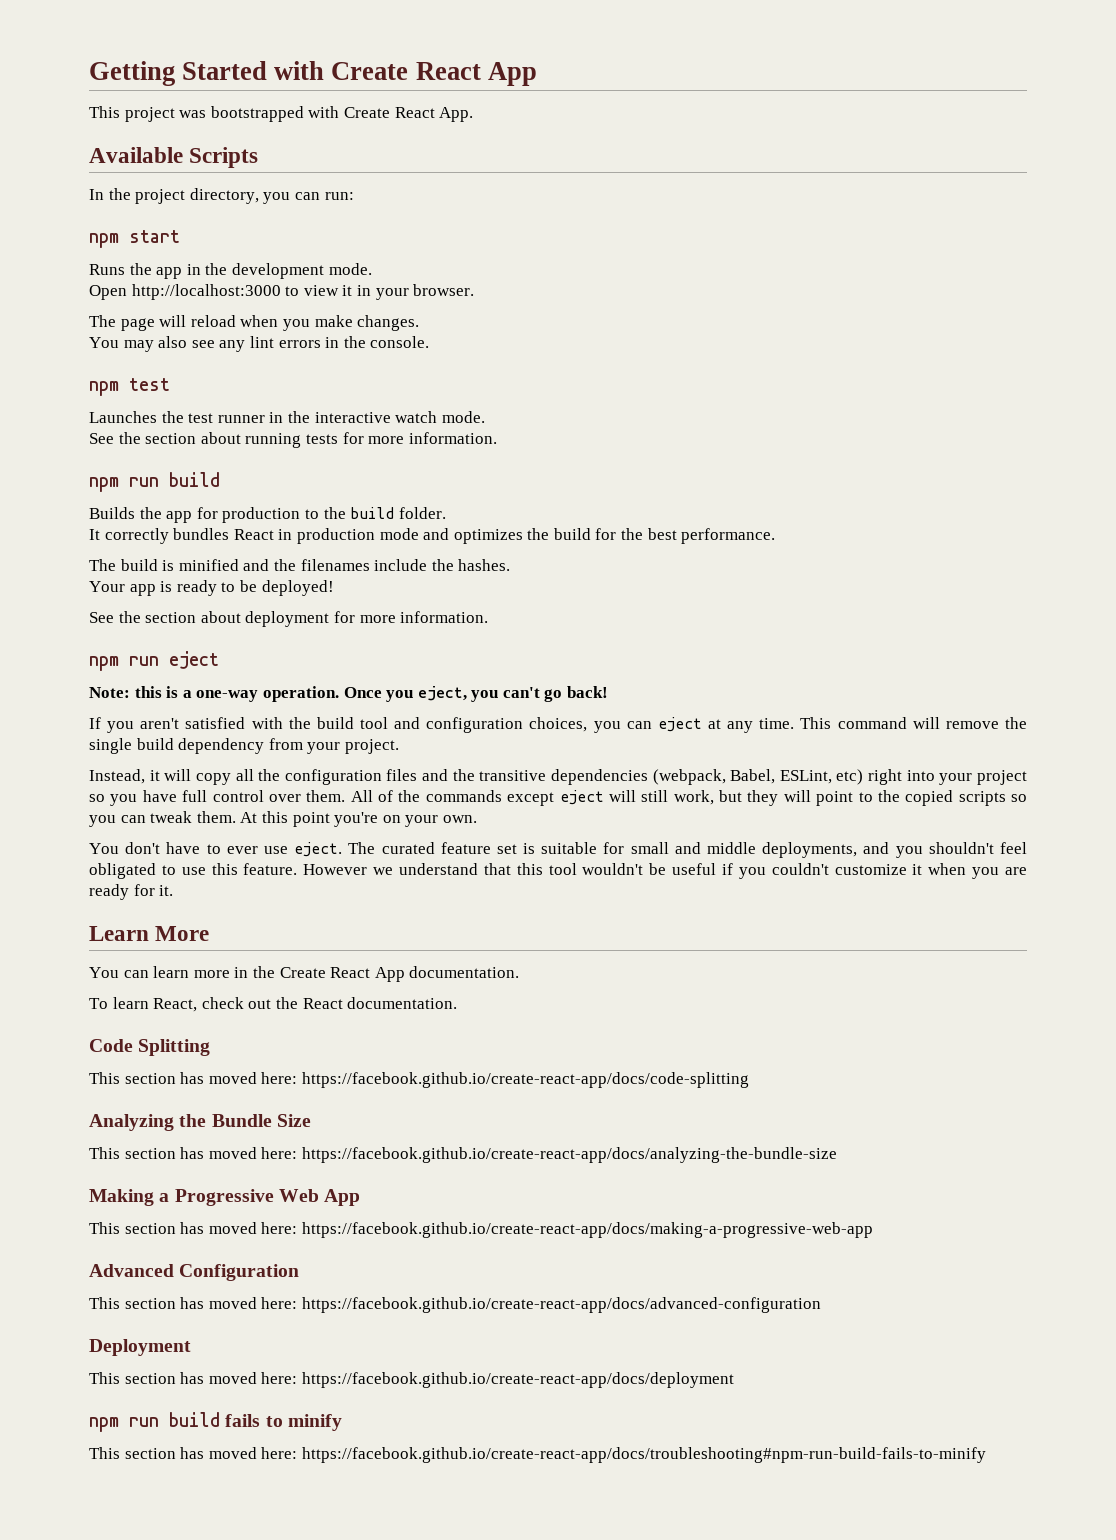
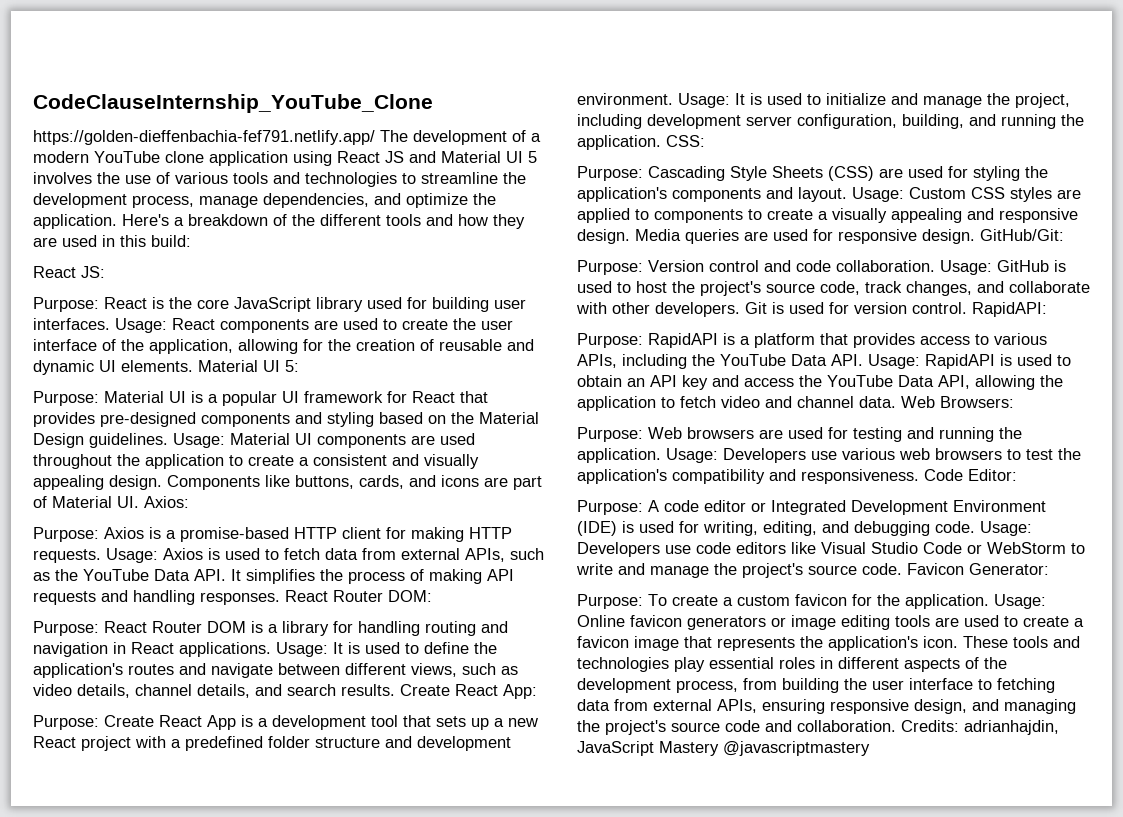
[89,61,537,86] [89,106,474,122] [89,147,259,168] [89,188,354,204] [89,230,180,248] [89,263,372,279] [89,284,475,300] [89,315,420,331] [89,336,430,352] [89,378,170,396] [89,411,485,423] [89,432,497,448] [89,472,220,492] [89,507,446,523] [89,528,776,544] [89,559,511,571] [89,580,334,596] [89,611,489,627] [89,651,219,671] [89,686,609,702] [89,717,1027,733] [89,738,399,754] [89,769,1028,785] [89,790,1027,806] [89,811,477,827] [89,842,1027,858] [89,863,1028,879] [89,884,174,900] [89,926,210,941] [89,966,520,982] [89,997,458,1012] [89,1039,211,1056] [89,1072,749,1088] [89,1114,311,1131] [89,1147,837,1163] [89,1189,361,1206] [89,1222,873,1238] [89,1264,300,1281] [89,1297,821,1313] [89,1339,191,1356] [89,1372,734,1388] [89,1412,342,1432] [89,1447,986,1463] Getting Started with Create React App // This project was bootstrapped with Create React App. // Available Scripts // In the project directory, you can run: // npm start // Runs the app in the development mode. // Open http://localhost:3000 to view it in your browser. // The page will reload when you make changes. // You may also see any lint errors in the console. // npm test // Launches the test runner in the interactive watch mode. // See the section about running tests for more information. // npm run build // Builds the app for production to the build folder. // It correctly bundles React in production mode and optimizes the build for the best performance. // The build is minified and the filenames include the hashes. // Your app is ready to be deployed! // See the section about deployment for more information. // npm run eject // Note: this is a one-way operation. Once you eject, you can't go back! // If you aren't satisfied with the build tool and configuration choices, you can eject at any time. This command will remove the single build dependency from your project. // Instead, it will copy all the configuration files and the transitive dependencies (webpack, Babel, ESLint, etc) right into your project so you have full control over them. All of the commands except eject will still work, but they will point to the copied scripts so you can tweak them. At this point you're on your own. // You don't have to ever use eject. The curated feature set is suitable for small and middle deployments, and you shouldn't feel obligated to use this feature. However we understand that this tool wouldn't be useful if you couldn't customize it when you are ready for it. // Learn More // You can learn more in the Create React App documentation. // To learn React, check out the React documentation. // Code Splitting // This section has moved here: https://facebook.github.io/create-react-app/docs/code-splitting // Analyzing the Bundle Size // This section has moved here: https://facebook.github.io/create-react-app/docs/analyzing-the-bundle-size // Making a Progressive Web App // This section has moved here: https://facebook.github.io/create-react-app/docs/making-a-progressive-web-app // Advanced Configuration // This section has moved here: https://facebook.github.io/create-react-app/docs/advanced-configuration // Deployment // This section has moved here: https://facebook.github.io/create-react-app/docs/deployment // npm run build fails to minify // This section has moved here: https://facebook.github.io/create-react-app/docs/troubleshooting#npm-run-build-fails-to-minify -> [33,94,433,113] [33,130,541,145] [33,151,537,166] [33,172,526,187] [33,193,496,208] [33,214,525,229] [33,235,191,247] [33,266,105,278] [33,297,526,312] [33,318,513,333] [33,339,534,354] [33,360,299,375] [33,391,488,406] [33,412,539,427] [33,433,475,448] [33,454,479,469] [33,475,542,490] [33,496,189,508] [33,527,512,542] [33,548,544,563] [33,569,514,584] [33,590,432,605] [33,621,508,636] [33,642,497,657] [33,663,518,678] [33,684,537,699] [33,715,538,730] [33,736,511,751] [577,93,1070,108] [577,114,1084,129] [577,135,705,150] [577,166,1048,181] [577,187,1081,202] [577,208,1078,223] [577,229,1064,244] [577,260,1066,275] [577,281,1090,296] [576,302,1047,317] [577,333,1047,348] [577,354,1071,369] [577,375,1063,390] [577,396,1014,411] [577,427,1022,442] [577,448,1081,463] [577,469,1017,484] [577,500,1046,515] [577,521,1032,536] [577,542,1085,557] [576,563,1049,578] [577,594,1046,609] [577,615,1084,630] [577,636,1080,651] [577,657,1007,672] [577,678,1055,693] [577,699,1076,714] [577,720,1059,735] [577,741,870,756] CodeClauseInternship_YouTube_Clone // https://golden-dieffenbachia-fef791.netlify.app/ The development of a modern YouTube clone application using React JS and Material UI 5 involves the use of various tools and technologies to streamline the development process, manage dependencies, and optimize the application. Here's a breakdown of the different tools and how they are used in this build: // React JS: // Purpose: React is the core JavaScript library used for building user interfaces. Usage: React components are used to create the user interface of the application, allowing for the creation of reusable and dynamic UI elements. Material UI 5: // Purpose: Material UI is a popular UI framework for React that provides pre-designed components and styling based on the Material Design guidelines. Usage: Material UI components are used throughout the application to create a consistent and visually appealing design. Components like buttons, cards, and icons are part of Material UI. Axios: // Purpose: Axios is a promise-based HTTP client for making HTTP requests. Usage: Axios is used to fetch data from external APIs, such as the YouTube Data API. It simplifies the process of making API requests and handling responses. React Router DOM: // Purpose: React Router DOM is a library for handling routing and navigation in React applications. Usage: It is used to define the application's routes and navigate between different views, such as video details, channel details, and search results. Create React App: // Purpose: Create React App is a development tool that sets up a new React project with a predefined folder structure and development environment. Usage: It is used to initialize and manage the project, including development server configuration, building, and running the application. CSS: // Purpose: Cascading Style Sheets (CSS) are used for styling the application's components and layout. Usage: Custom CSS styles are applied to components to create a visually appealing and responsive design. Media queries are used for responsive design. GitHub/Git: // Purpose: Version control and code collaboration. Usage: GitHub is used to host the project's source code, track changes, and collaborate with other developers. Git is used for version control. RapidAPI: // Purpose: RapidAPI is a platform that provides access to various APIs, including the YouTube Data API. Usage: RapidAPI is used to obtain an API key and access the YouTube Data API, allowing the application to fetch video and channel data. Web Browsers: // Purpose: Web browsers are used for testing and running the application. Usage: Developers use various web browsers to test the application's compatibility and responsiveness. Code Editor: // Purpose: A code editor or Integrated Development Environment (IDE) is used for writing, editing, and debugging code. Usage: Developers use code editors like Visual Studio Code or WebStorm to write and manage the project's source code. Favicon Generator: // Purpose: To create a custom favicon for the application. Usage: Online favicon generators or image editing tools are used to create a favicon image that represents the application's icon. These tools and technologies play essential roles in different aspects of the development process, from building the user interface to fetching data from external APIs, ensuring responsive design, and managing the project's source code and collaboration. Credits: adrianhajdin, JavaScript Mastery @javascriptmastery

